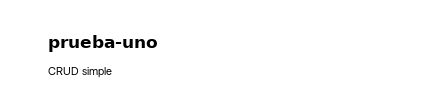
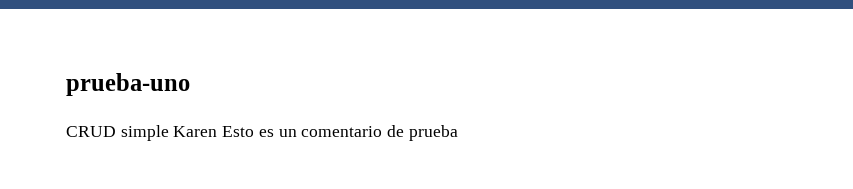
(112, 72) none -> [173,125,458,141] Karen Esto es un comentario de prueba

